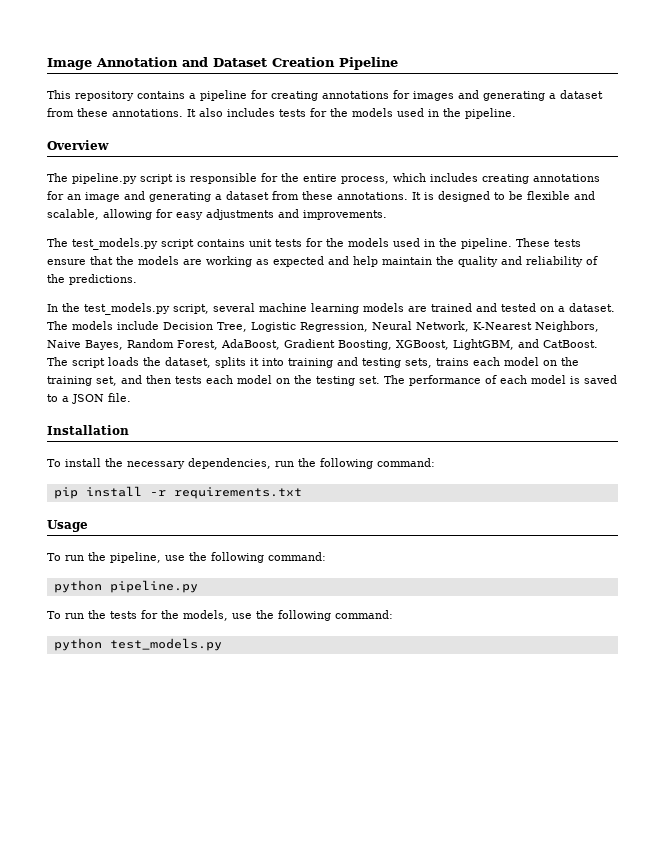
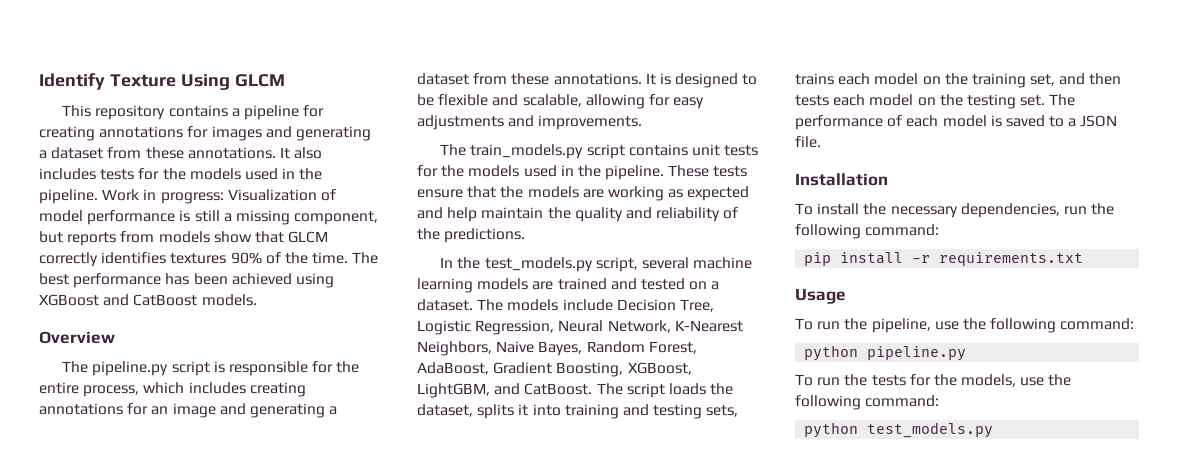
[47,57,398,70] Image Annotation and Dataset Creation Pipeline -> [39,73,285,90] Identify Texture Using GLCM
(516, 113) none -> [102,189,336,204] [39,210,379,225] [39,231,329,246] [39,252,379,267] [39,273,334,288] [39,294,257,306] Work in progress: Visualization of model performance is still a missing component, but reports from models show that GLCM correctly identifies textures 90% of the time. The best performance has been achieved using XGBoost and CatBoost models.
[72,238,158,250] test_models.py -> [470,144,584,159] train_models.py

